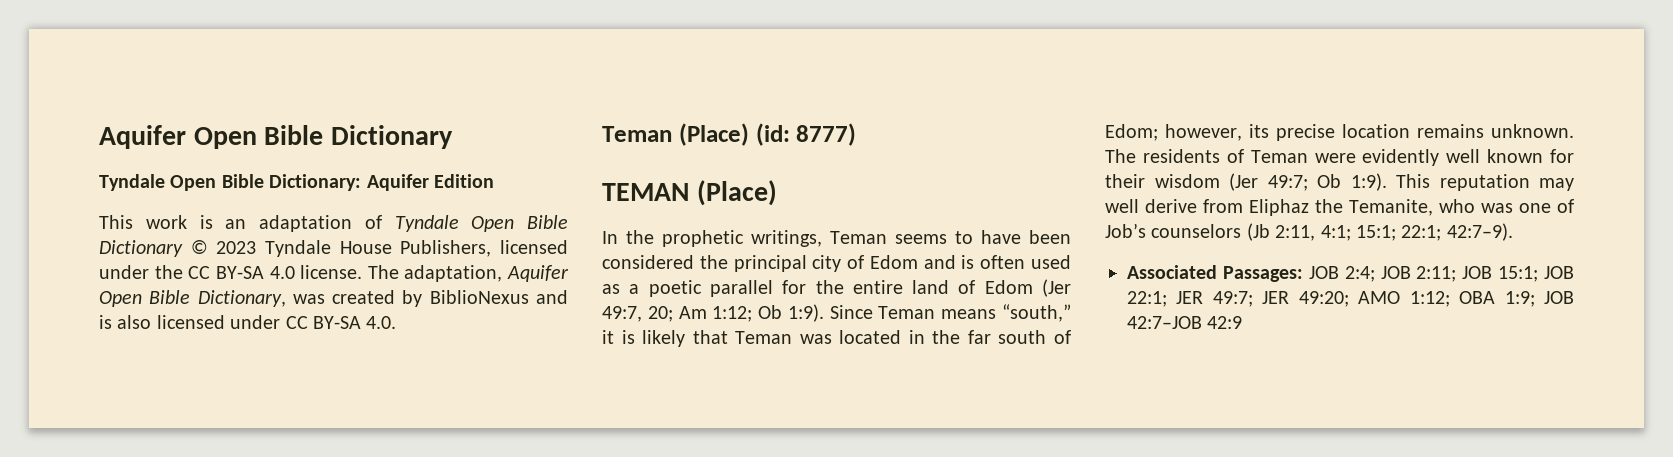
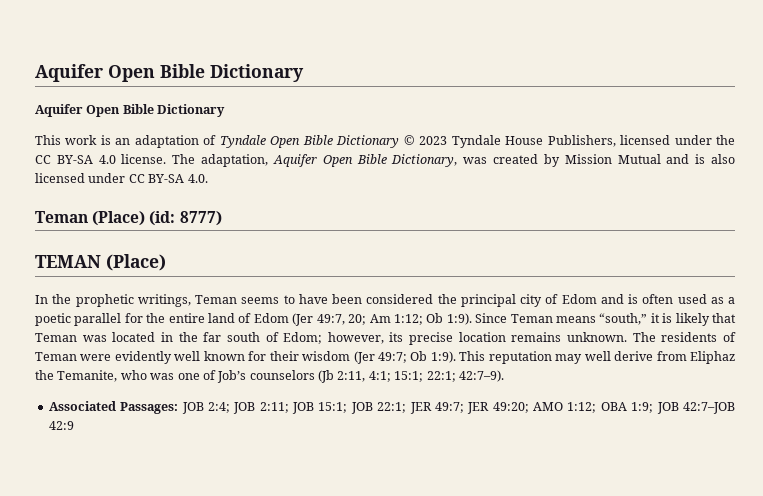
[99,125,453,149] [99,174,494,191] Aquifer Open Bible Dictionary // Tyndale Open Bible Dictionary: Aquifer Edition -> [35,64,304,82] [35,104,226,117] Aquifer Open Bible Dictionary // Aquifer Open Bible Dictionary
[429,290,529,304] BiblioNexus -> [564,154,661,164] Mission Mutual

